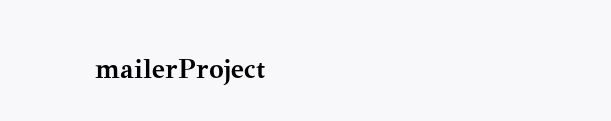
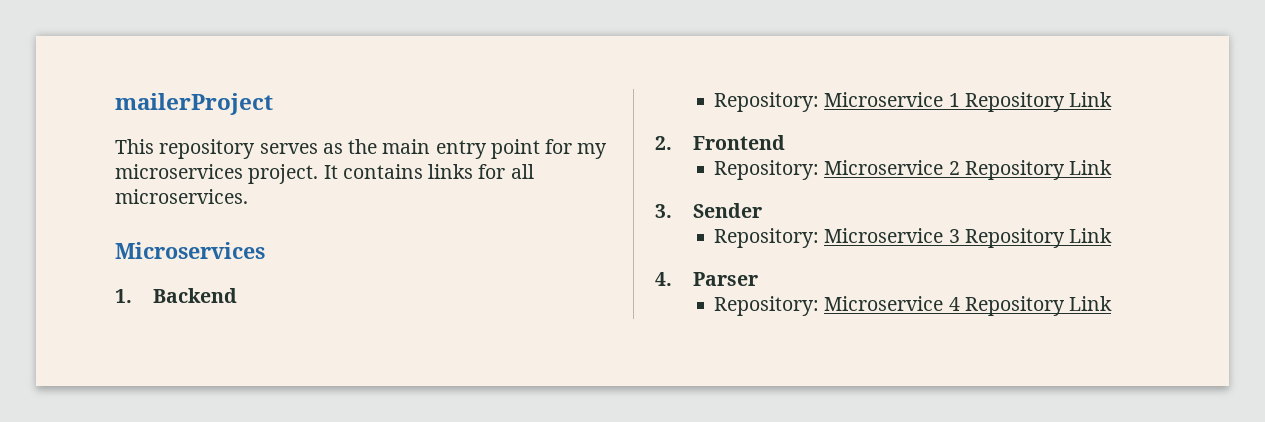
(265, 72) none -> [115,139,608,159] [115,164,534,184] [115,189,248,204] [115,242,265,259] [115,288,237,303] [714,92,1113,112] [655,135,785,150] [714,160,1113,180] [655,203,762,218] [714,228,1113,248] [655,272,758,286] [714,296,1113,316] // This repository serves as the main entry point for my microservices project. It contains links for all microservices. // Microservices // 1. Backend // Repository: Microservice 1 Repository Link // 2. Frontend // Repository: Microservice 2 Repository Link // 3. Sender // Repository: Microservice 3 Repository Link // 4. Parser // Repository: Microservice 4 Repository Link

